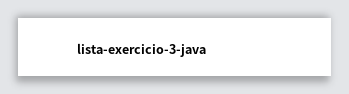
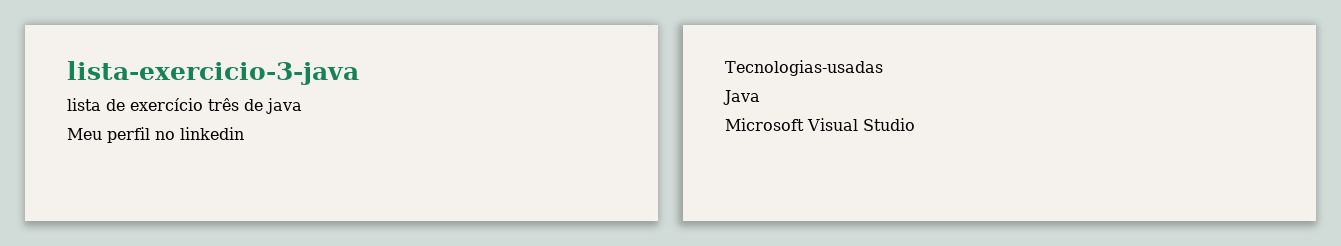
(206, 50) none -> [67,98,302,114] [67,127,244,143] [725,60,883,76] [723,90,760,105] [725,118,915,131] // lista de exercício três de java // Meu perfil no linkedin // Tecnologias-usadas // Java // Microsoft Visual Studio

